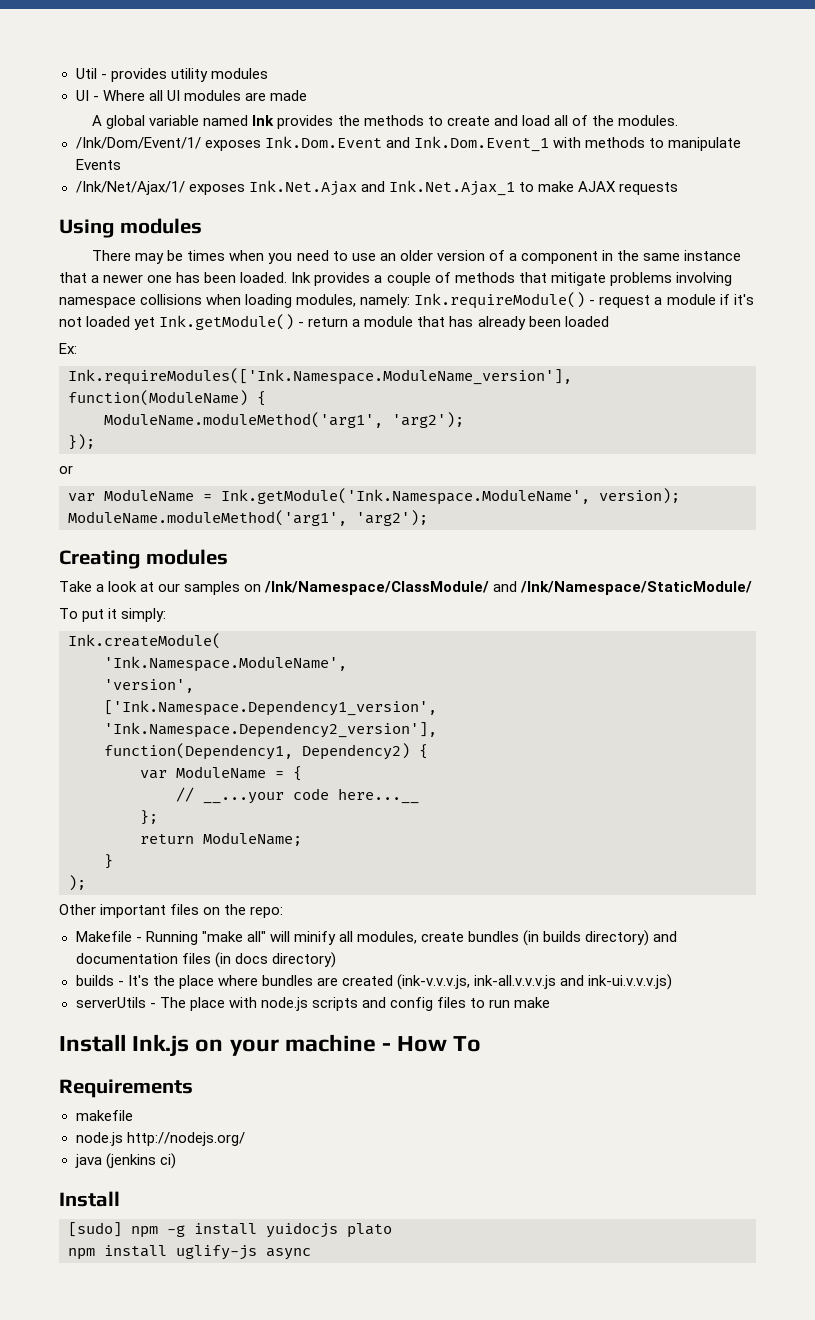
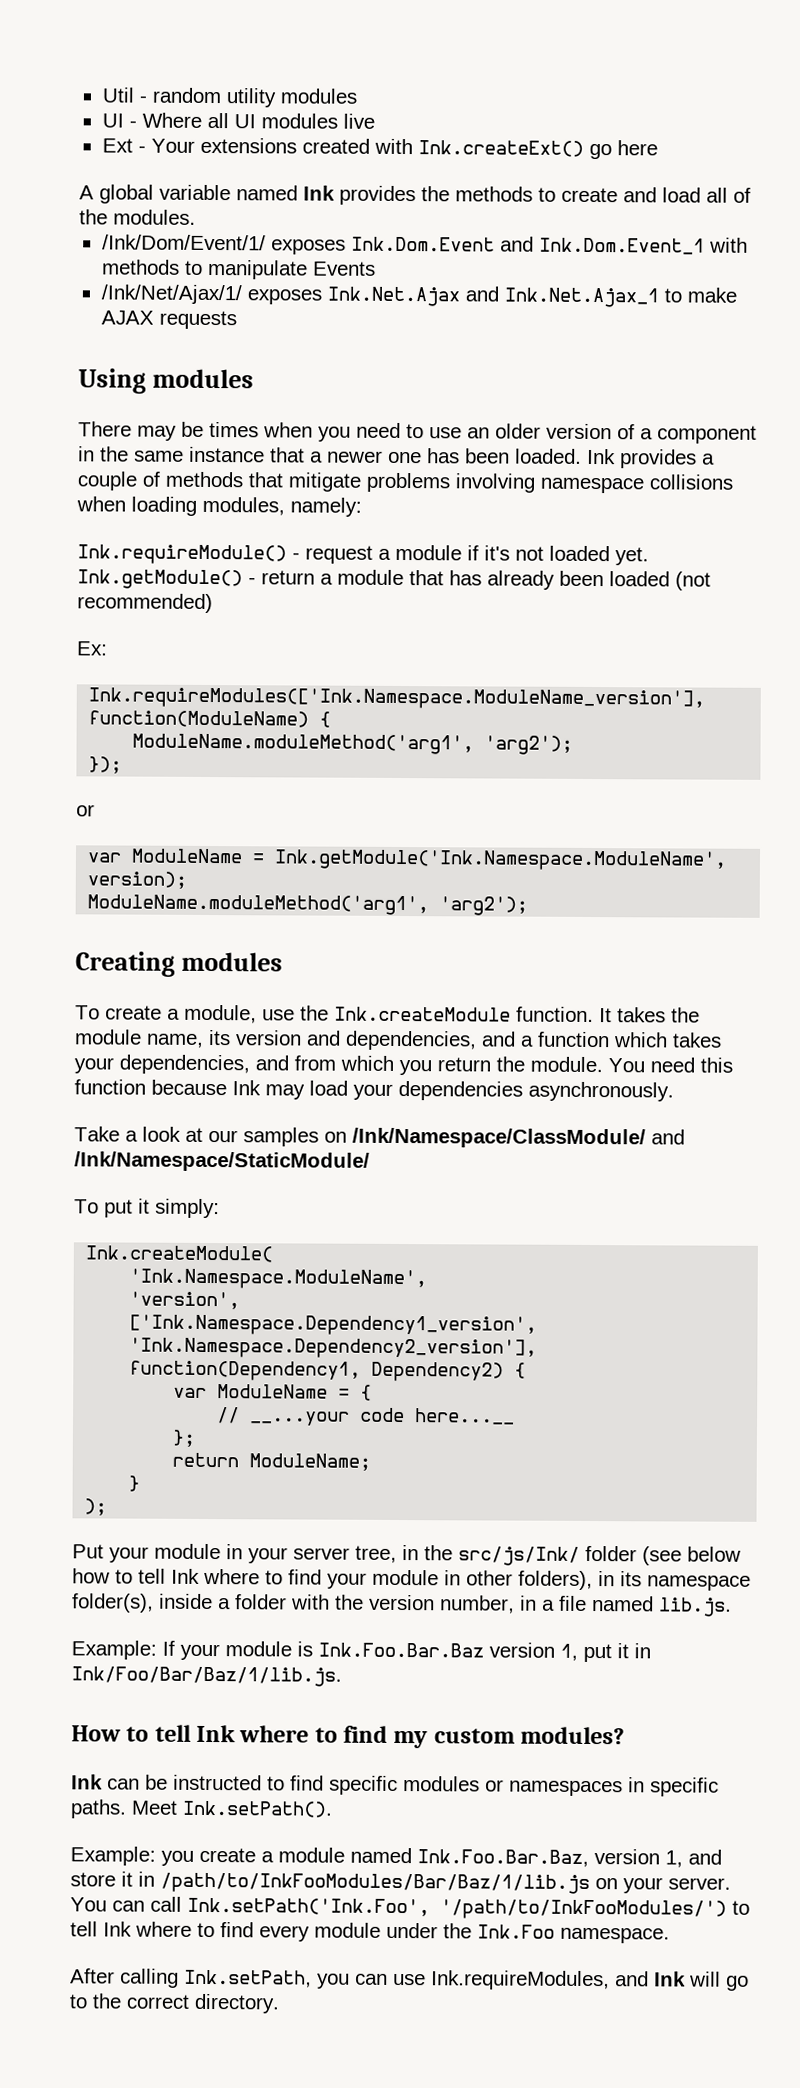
[110,68,167,82] provides -> [151,87,222,104] random
[244,90,307,101] are made -> [342,113,375,129] [101,137,658,160] live // Ext - Your extensions created with Ink.createExt() go here
(411, 301) none -> (362, 507) //
[134,317,156,330] yet -> [615,547,649,566] yet.
(609, 321) none -> [675,571,711,591] [77,593,213,614] (not recommended)
(228, 557) none -> [75,1004,700,1024] [74,1029,722,1051] [74,1054,733,1076] [74,1079,674,1102] // To create a module, use the Ink.createModule function. It takes the module name, its version and dependencies, and a function which takes your dependencies, and from which you return the module. You need this function because Ink may load your dependencies asynchronously.
[59,904,284,918] [75,930,678,946] [75,952,336,968] [75,974,673,990] [75,997,551,1011] [59,1034,482,1057] [59,1079,193,1098] [75,1110,133,1121] [75,1132,245,1146] [74,1153,176,1169] [59,1191,120,1207] [68,1222,392,1238] [68,1245,311,1260] Other important files on the repo: // Makefile - Running "make all" will minify all modules, create bundles (in builds directory) and documentation files (in docs directory) // builds - It's the place where bundles are created (ink-v.v.v.js, ink-all.v.v.v.js and ink-ui.v.v.v.js) // serverUtils - The place with node.js scripts and config files to run make // Install Ink.js on your machine - How To // Requirements // makefile // node.js http://nodejs.org/ // java (jenkins ci) // Install // [sudo] npm -g install yuidocjs plato // npm install uglify-js async -> [72,1543,741,1566] [72,1568,751,1591] [72,1593,732,1617] [71,1640,651,1663] [71,1666,342,1687] [71,1724,626,1749] [71,1774,719,1797] [70,1799,333,1819] [70,1846,722,1868] [70,1871,731,1895] [70,1896,750,1920] [70,1921,670,1944] [70,1968,749,1991] [69,1993,280,2014] Put your module in your server tree, in the src/js/Ink/ folder (see below how to tell Ink where to find your module in other folders), in its namespace folder(s), inside a folder with the version number, in a file named lib.js. // Example: If your module is Ink.Foo.Bar.Baz version 1, put it in Ink/Foo/Bar/Baz/1/lib.js. // How to tell Ink where to find my custom modules? // Ink can be instructed to find specific modules or namespaces in specific paths. Meet Ink.setPath(). // Example: you create a module named Ink.Foo.Bar.Baz, version 1, and store it in /path/to/InkFooModules/Bar/Baz/1/lib.js on your server. You can call Ink.setPath('Ink.Foo', '/path/to/InkFooModules/') to tell Ink where to find every module under the Ink.Foo namespace. // After calling Ink.setPath, you can use Ink.requireModules, and Ink will go to the correct directory.

